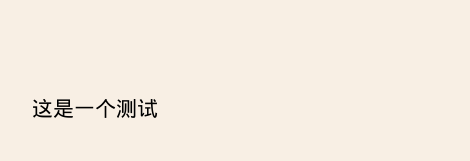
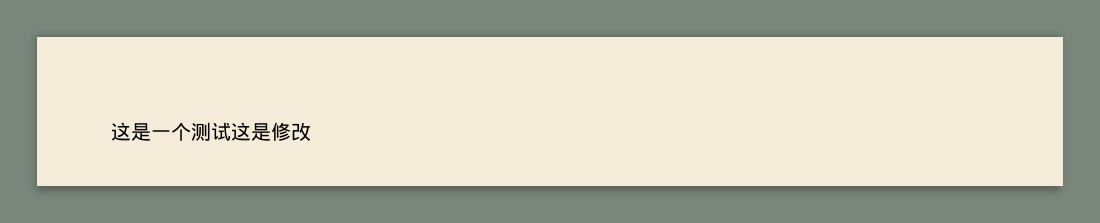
(158, 108) none -> [231,122,311,141] 这是修改

